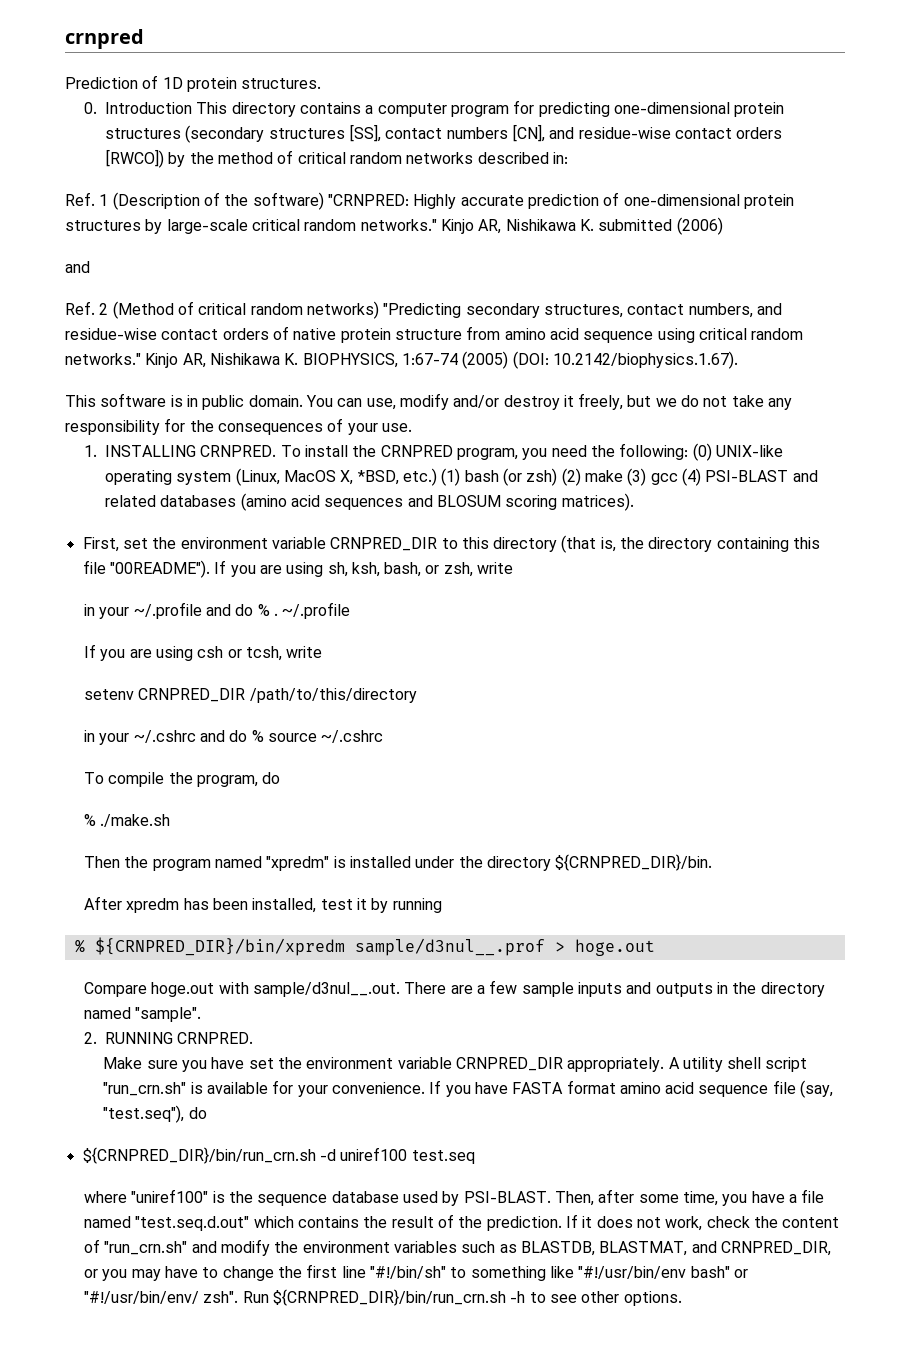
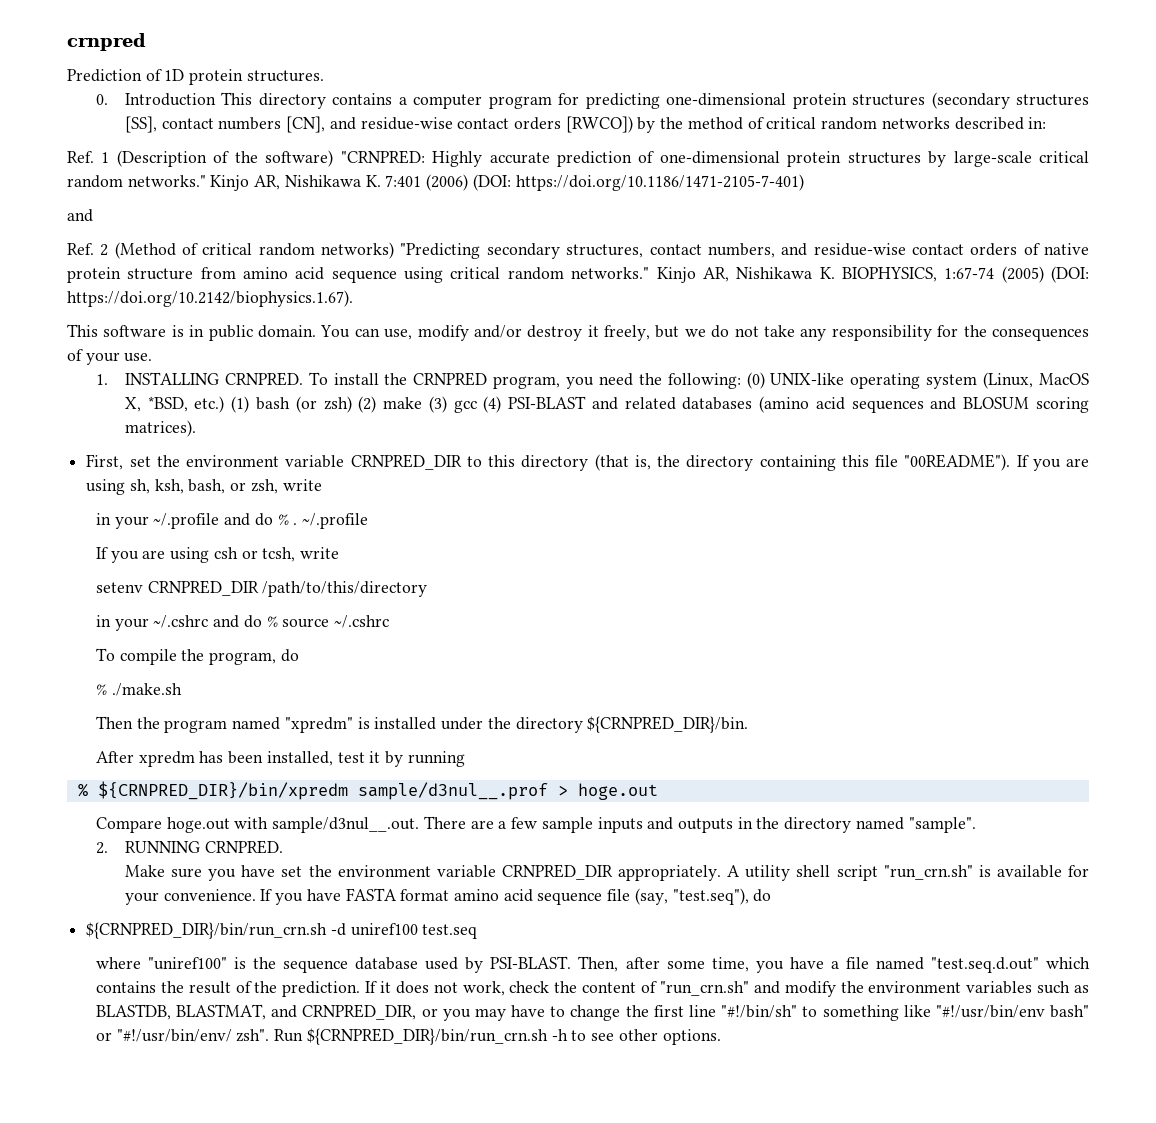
[598,219,673,231] submitted -> [385,175,422,187] 7:401
(723, 226) none -> [472,174,804,191] (DOI: https://doi.org/10.1186/1471-2105-7-401)
[552,351,738,369] 10.2142/biophysics.1.67). -> [67,290,353,307] https://doi.org/10.2142/biophysics.1.67).

